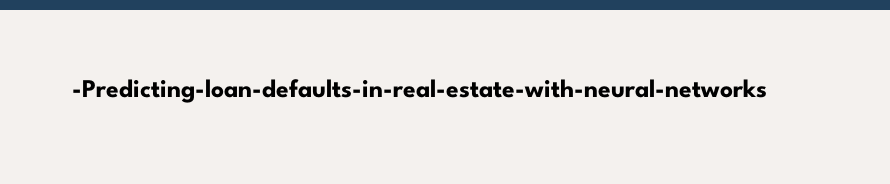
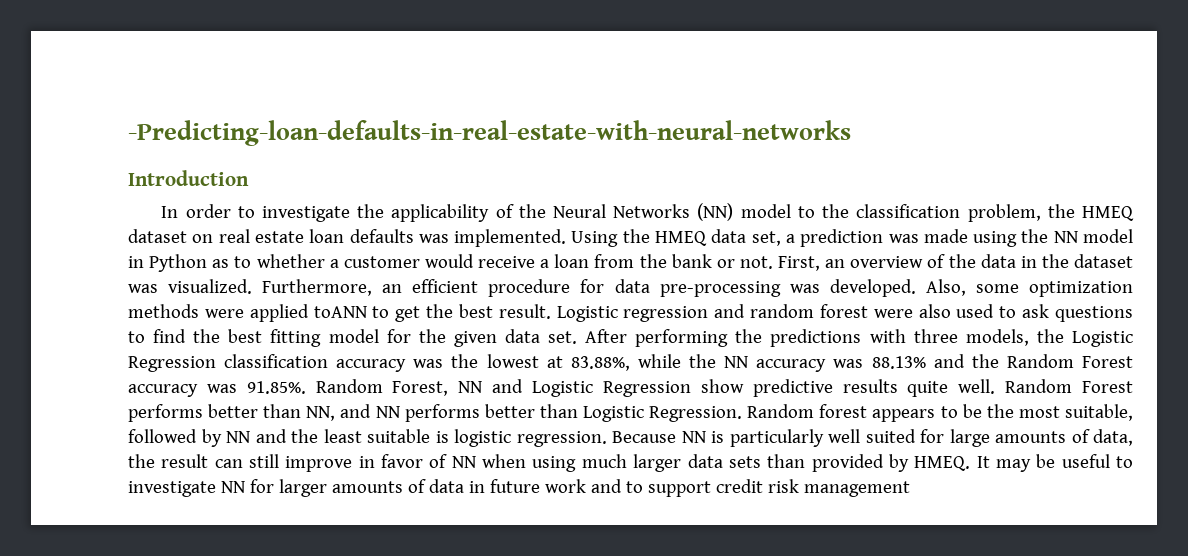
(767, 91) none -> [128,170,249,186] [161,203,1134,222] [128,229,1133,247] [128,254,1133,272] [128,279,1133,297] [128,304,1134,322] [128,329,1133,347] [128,354,1133,372] [128,379,1133,397] [128,404,1133,422] [128,429,1133,447] [128,454,1133,472] [128,479,910,497] // Introduction // In order to investigate the applicability of the Neural Networks (NN) model to the classification problem, the HMEQ dataset on real estate loan defaults was implemented. Using the HMEQ data set, a prediction was made using the NN model in Python as to whether a customer would receive a loan from the bank or not. First, an overview of the data in the dataset was visualized. Furthermore, an efficient procedure for data pre-processing was developed. Also, some optimization methods were applied toANN to get the best result. Logistic regression and random forest were also used to ask questions to find the best fitting model for the given data set. After performing the predictions with three models, the Logistic Regression classification accuracy was the lowest at 83.88%, while the NN accuracy was 88.13% and the Random Forest accuracy was 91.85%. Random Forest, NN and Logistic Regression show predictive results quite well. Random Forest performs better than NN, and NN performs better than Logistic Regression. Random forest appears to be the most suitable, followed by NN and the least suitable is logistic regression. Because NN is particularly well suited for large amounts of data, the result can still improve in favor of NN when using much larger data sets than provided by HMEQ. It may be useful to investigate NN for larger amounts of data in future work and to support credit risk management

